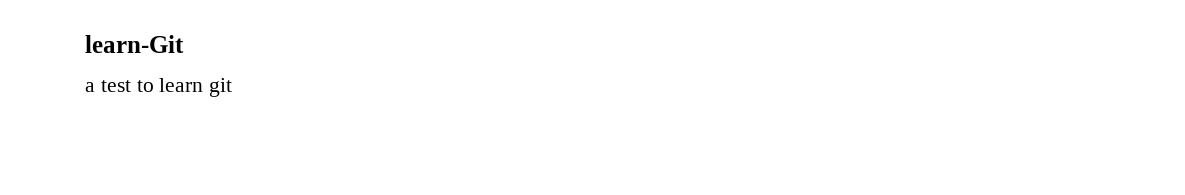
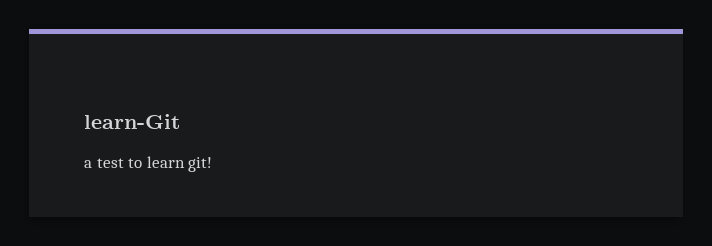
[209,78,233,97] git -> [188,157,213,172] git!

